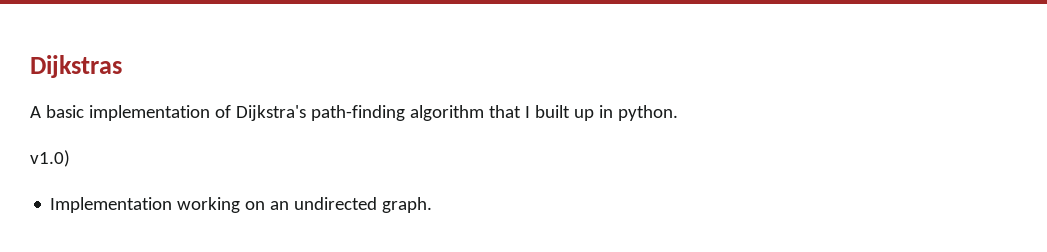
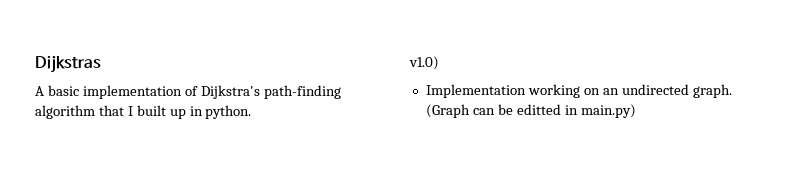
(433, 205) none -> [425,104,636,118] (Graph can be editted in main.py)

